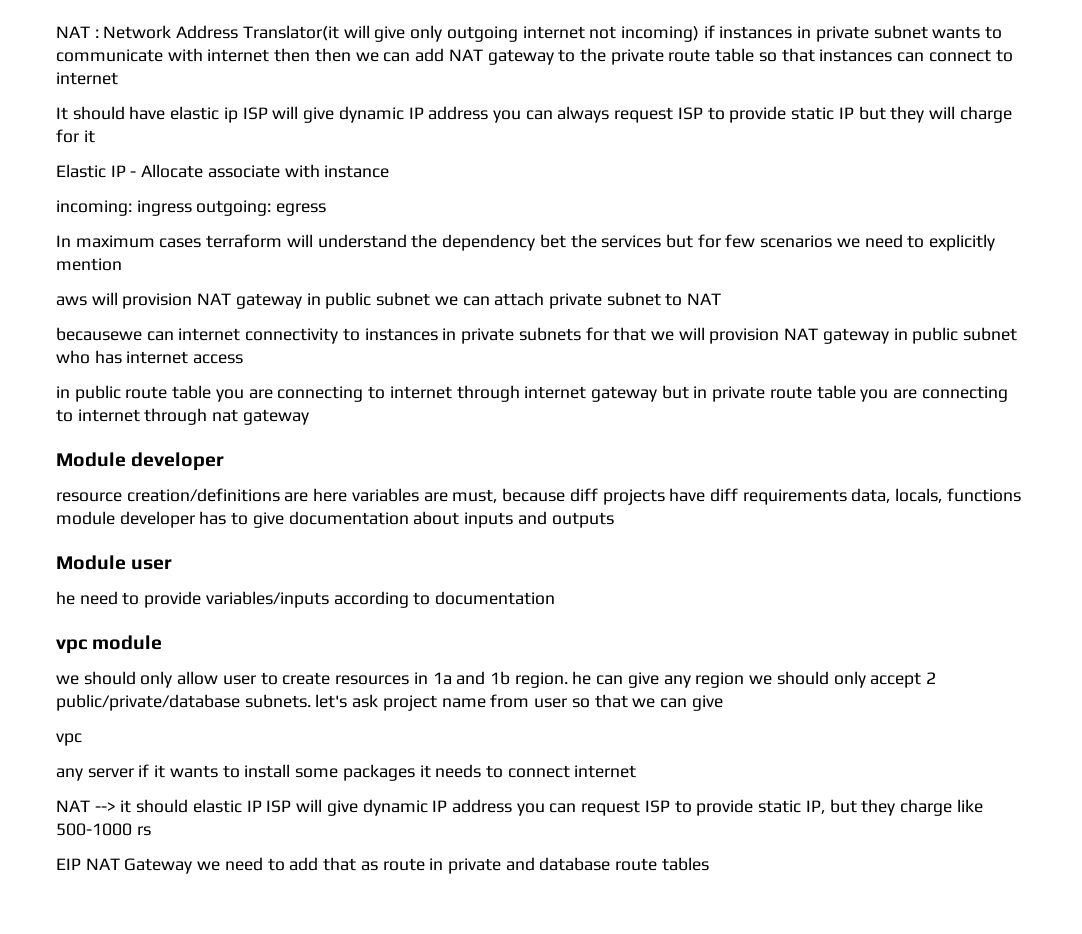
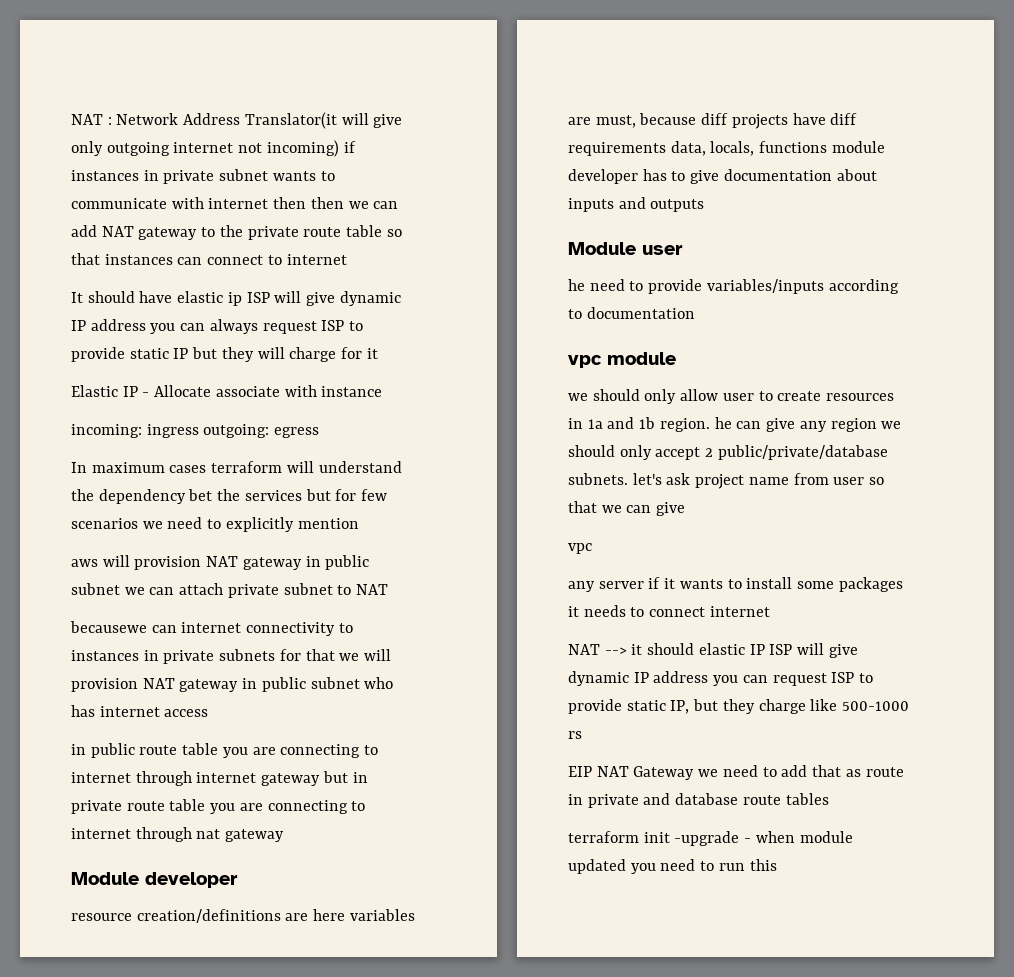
(709, 864) none -> [568,831,853,846] [568,859,777,874] // terraform init -upgrade - when module updated you need to run this

